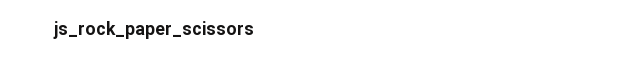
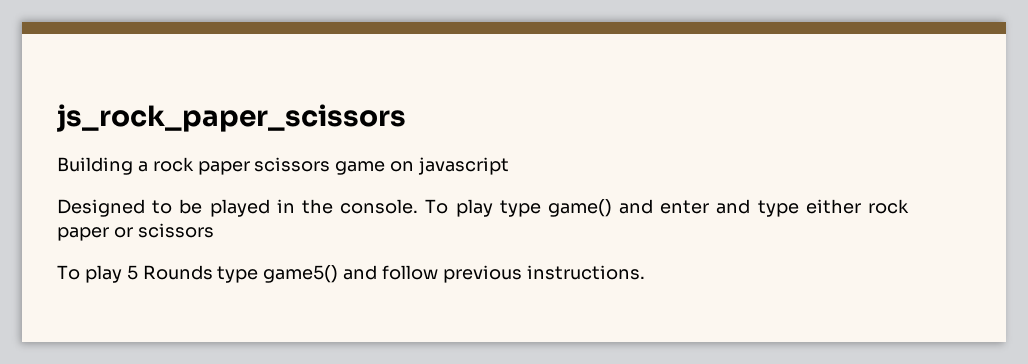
(254, 30) none -> [57,157,510,175] [57,199,909,217] [57,223,214,241] [57,265,645,283] // Building a rock paper scissors game on javascript // Designed to be played in the console. To play type game() and enter and type either rock paper or scissors // To play 5 Rounds type game5() and follow previous instructions.

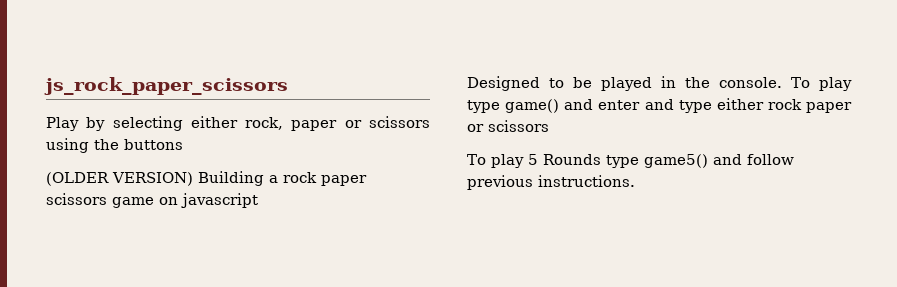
(406, 118) none -> [46,116,430,131] [46,138,183,153] [46,172,193,186] Play by selecting either rock, paper or scissors using the buttons // (OLDER VERSION)

